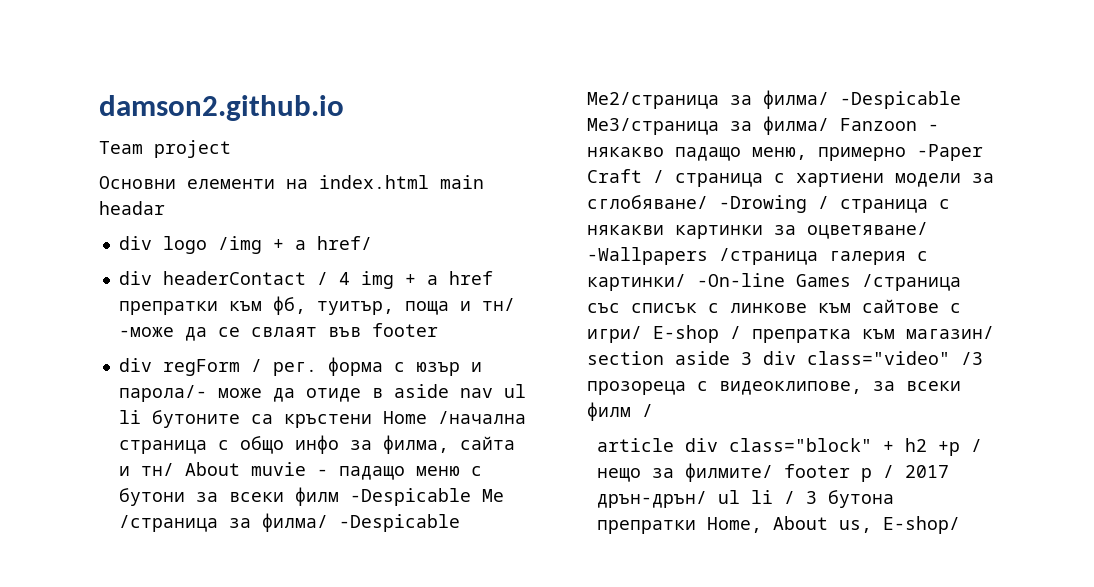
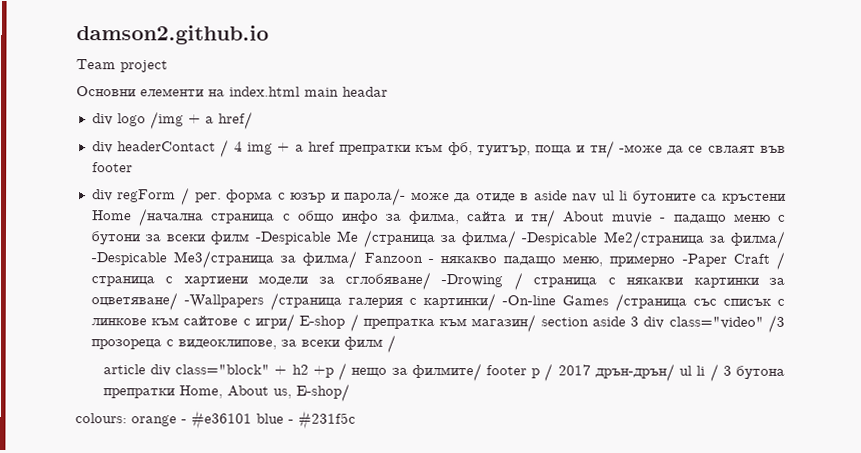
(960, 525) none -> [75,410,356,430] // colours: orange - #e36101 blue - #231f5c

